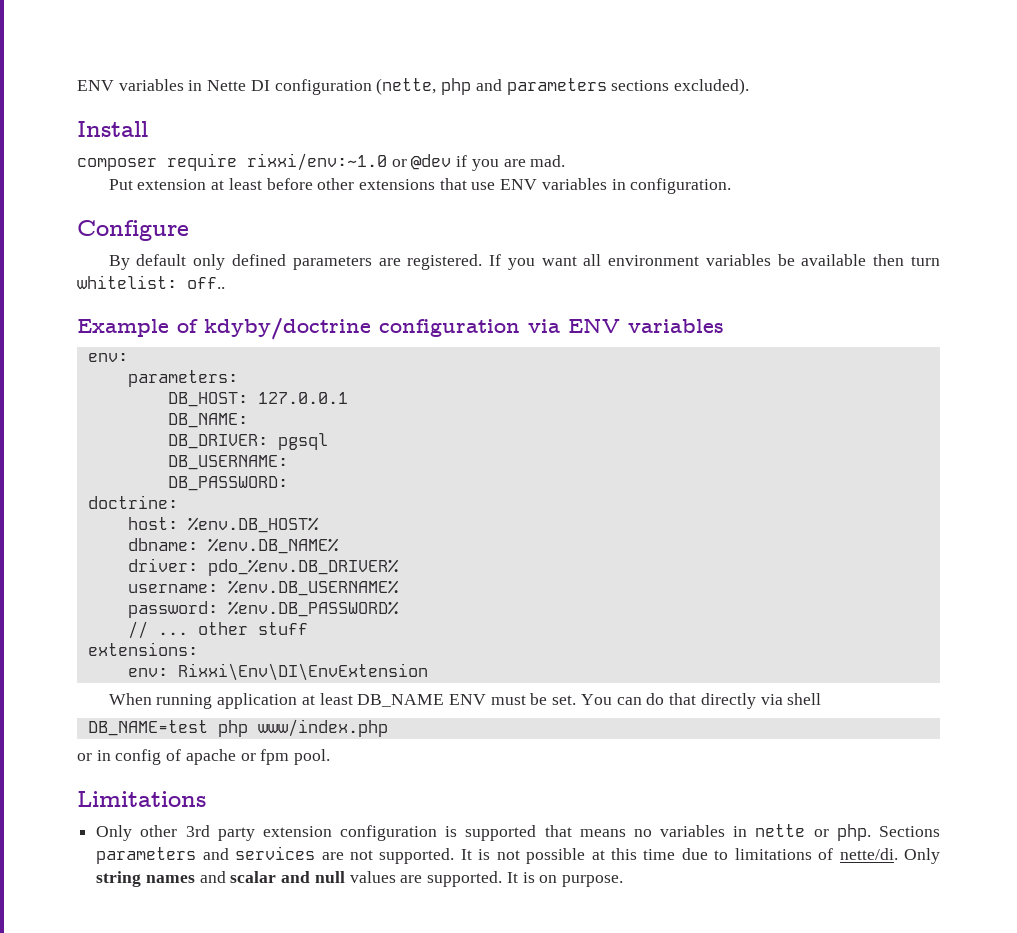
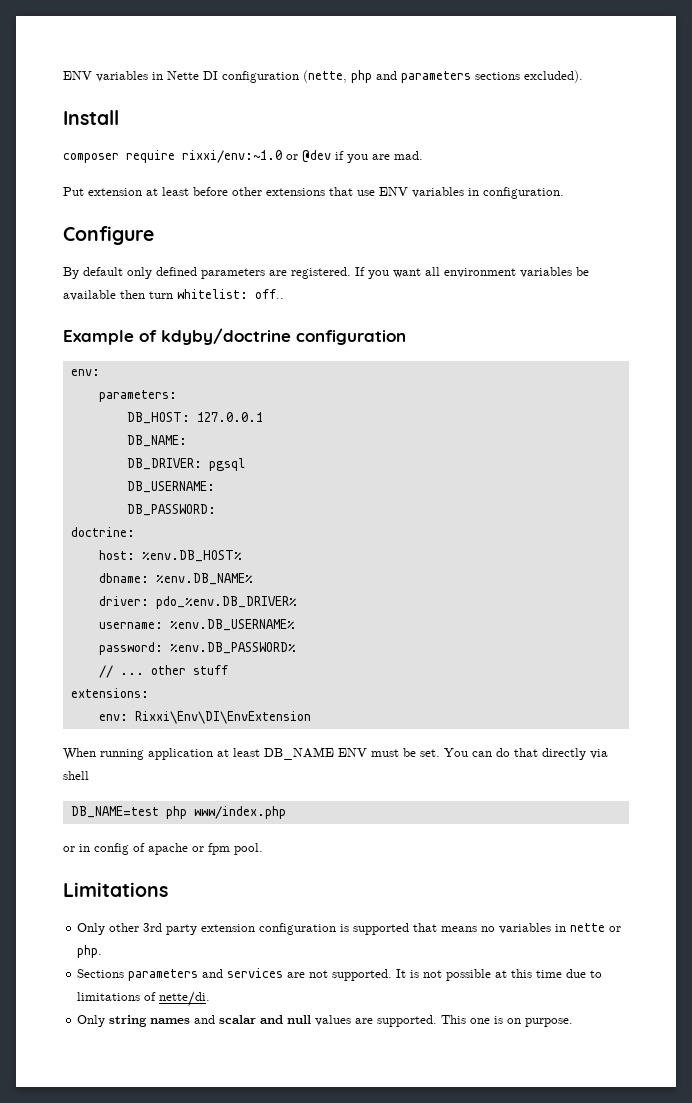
[528,318,724,333] via ENV variables -> (406, 337) none
(871, 832) none -> (103, 951) //
(898, 854) none -> (211, 999) //
[506,872,518,883] It -> [441,1015,491,1024] This one

